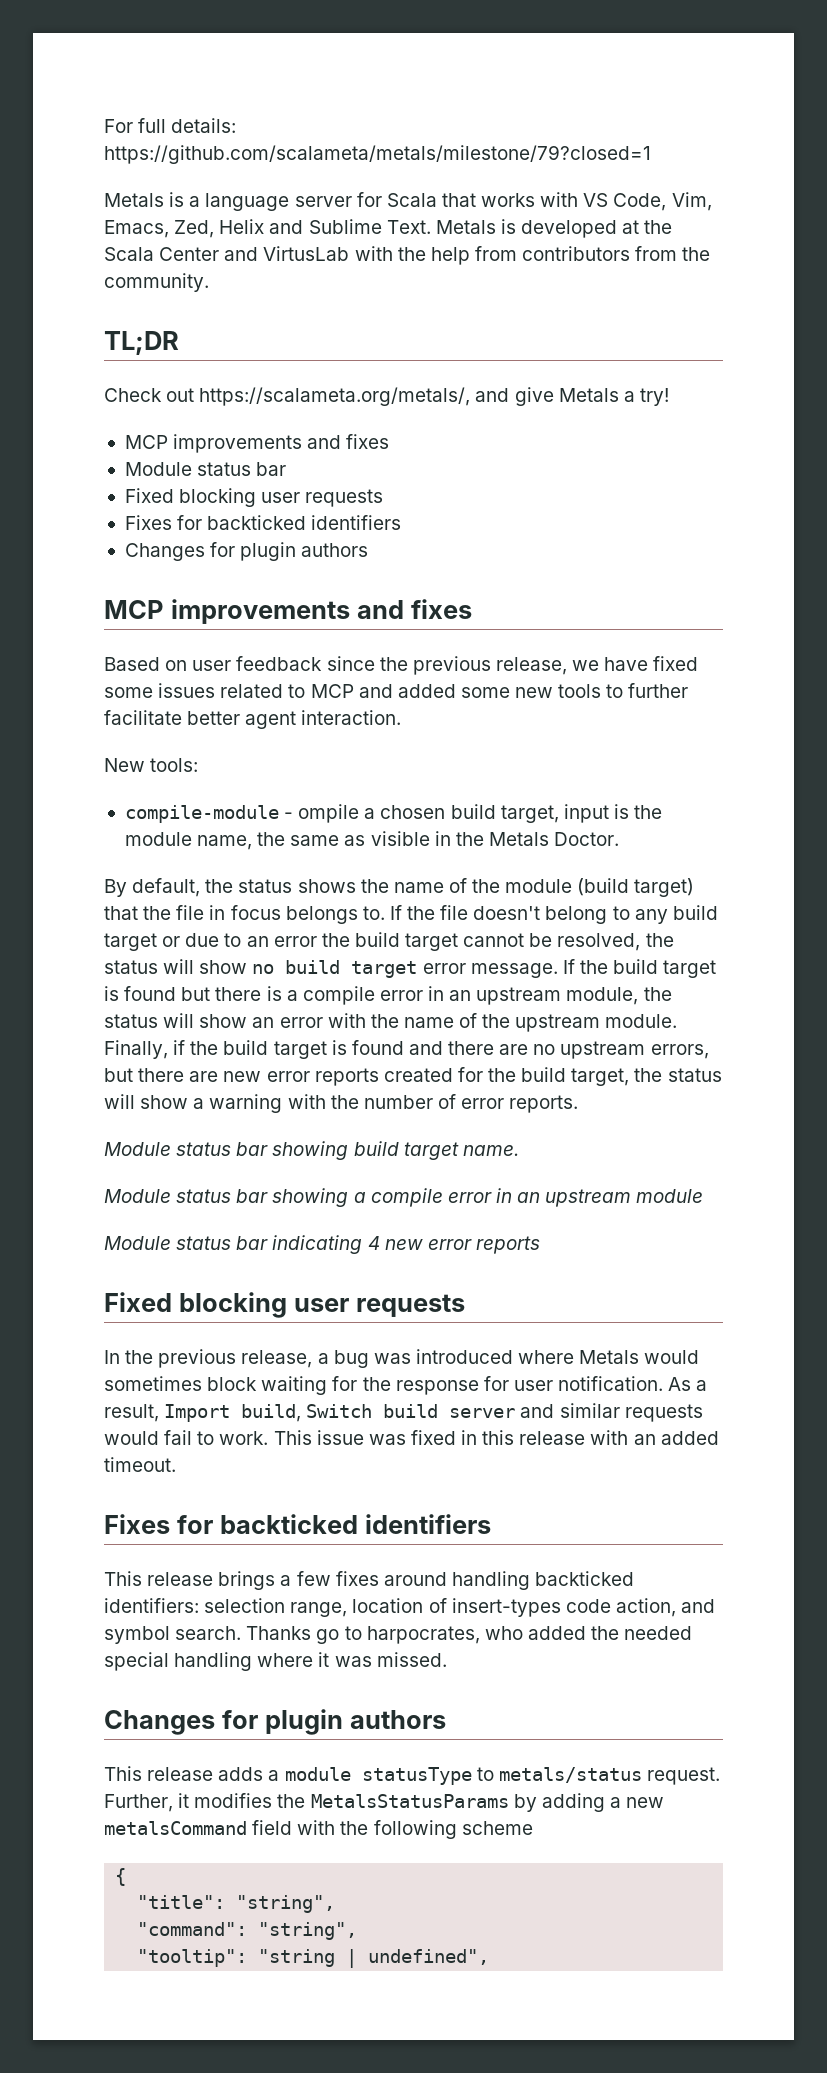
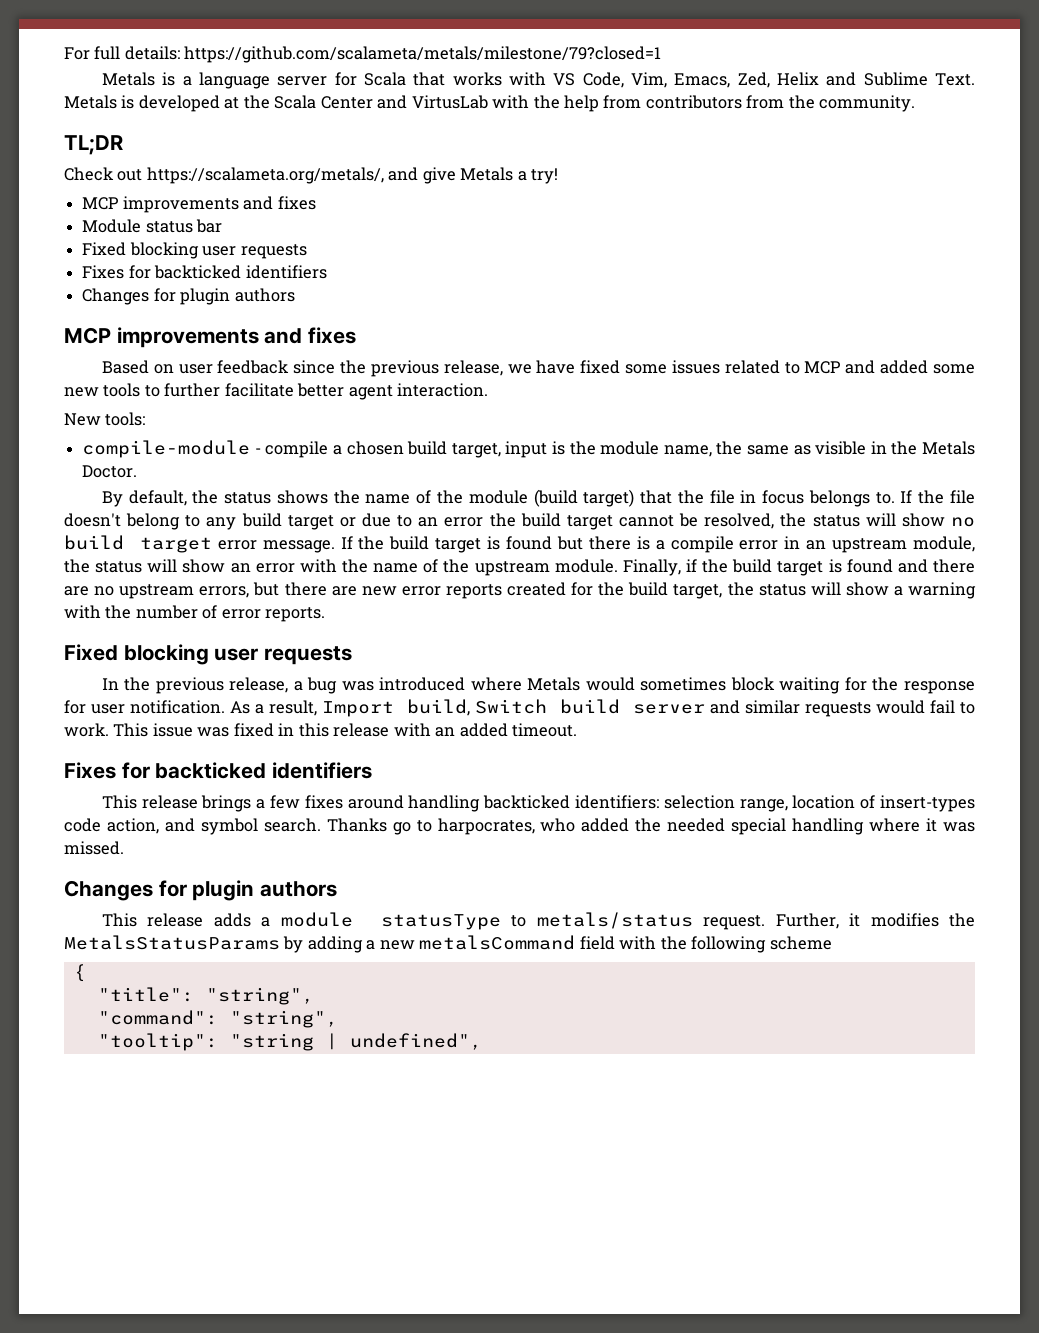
[298,804,360,823] ompile -> [265,441,329,458] compile
[104,1141,519,1160] [104,1188,704,1207] [104,1235,540,1254] // Module status bar showing build target name. // Module status bar showing a compile error in an upstream module // Module status bar indicating 4 new error reports -> (326, 614) none

